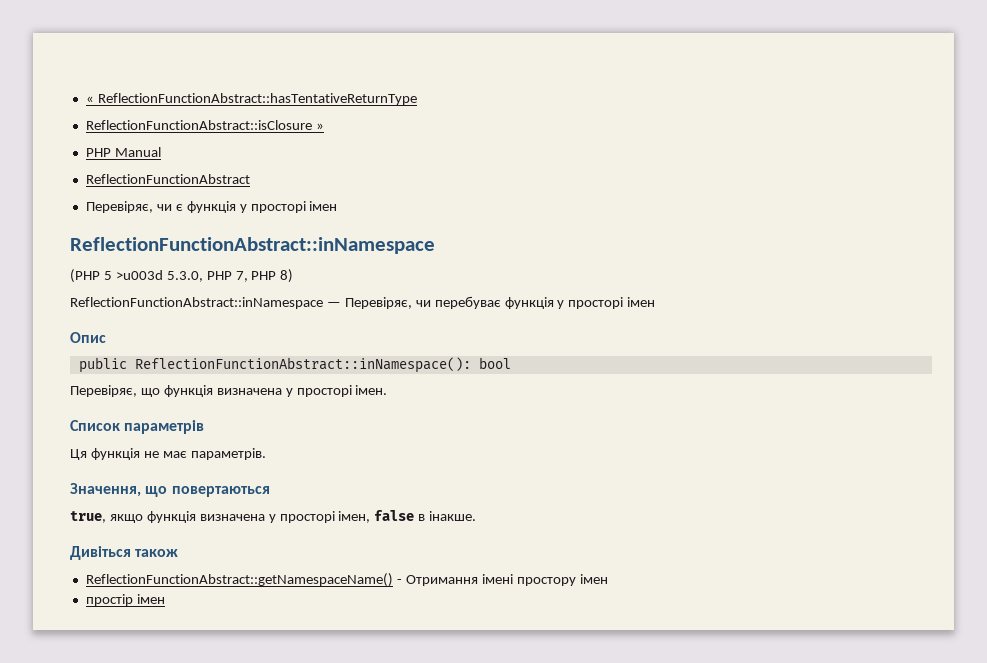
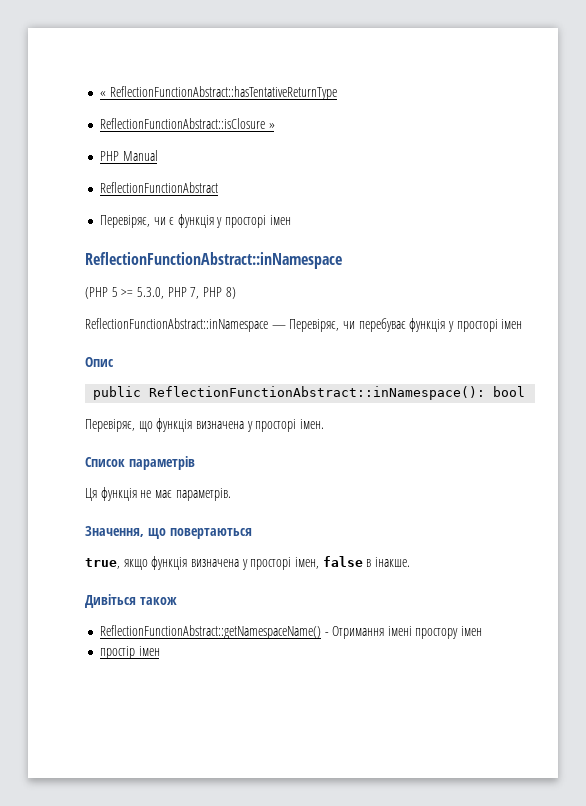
[115,270,163,280] >u003d -> [121,289,134,297] >=

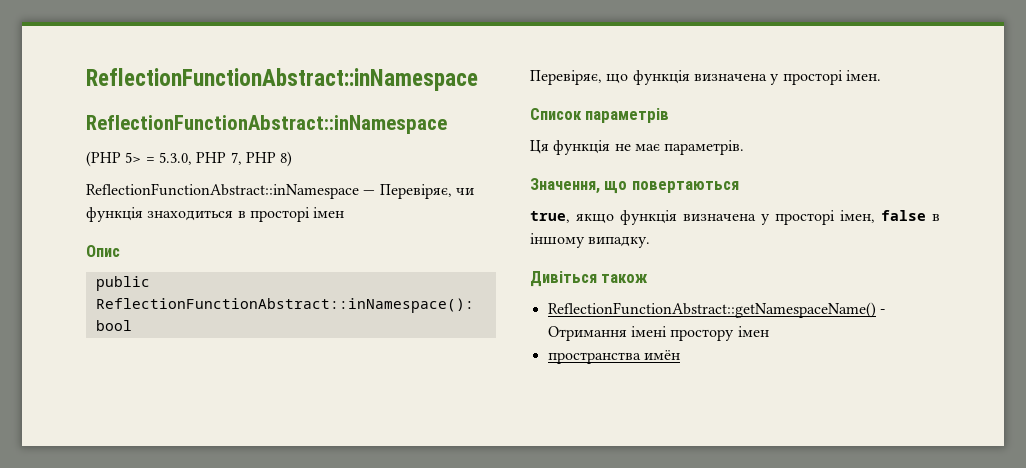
[99,86,338,100] [99,118,275,129] [99,150,158,161] [99,182,218,193] [99,214,291,228] « ReflectionFunctionAbstract::hasTentativeReturnType // ReflectionFunctionAbstract::isClosure » // PHP Manual // ReflectionFunctionAbstract // Перевіряє, чи є функція у просторі імен -> [86,68,478,91] ReflectionFunctionAbstract::inNamespace
[111,287,134,297] 5 >= -> [125,152,155,163] 5> =
[358,318,454,332] перебуває функція у -> [86,207,246,222] функція знаходиться в
[374,557,410,567] інакше. -> [530,233,651,248] іншому випадку.
[99,646,160,659] простір імен -> [547,350,680,364] пространства имён

